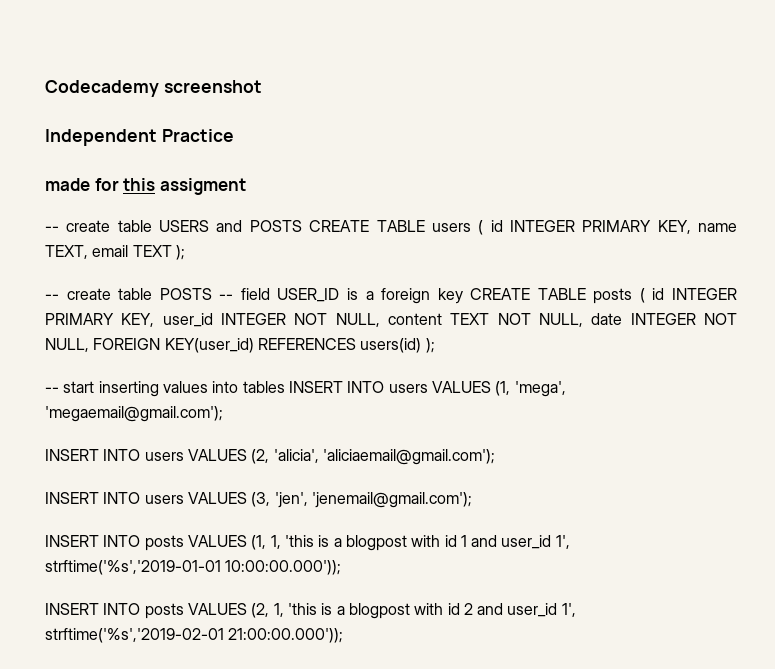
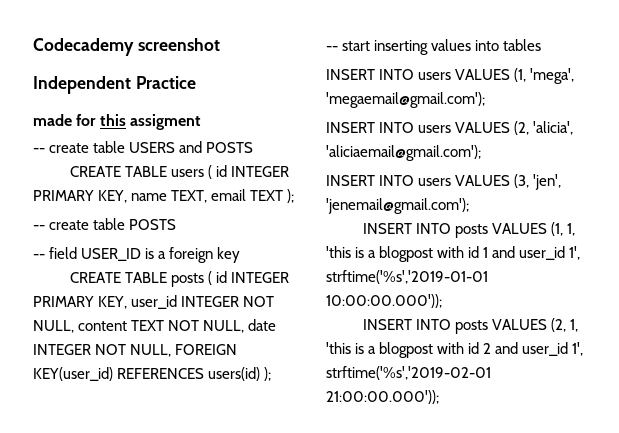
(302, 226) none -> (254, 147) //
(212, 294) none -> (177, 224) //
(463, 296) none -> (241, 255) //
(285, 387) none -> (542, 45) //

